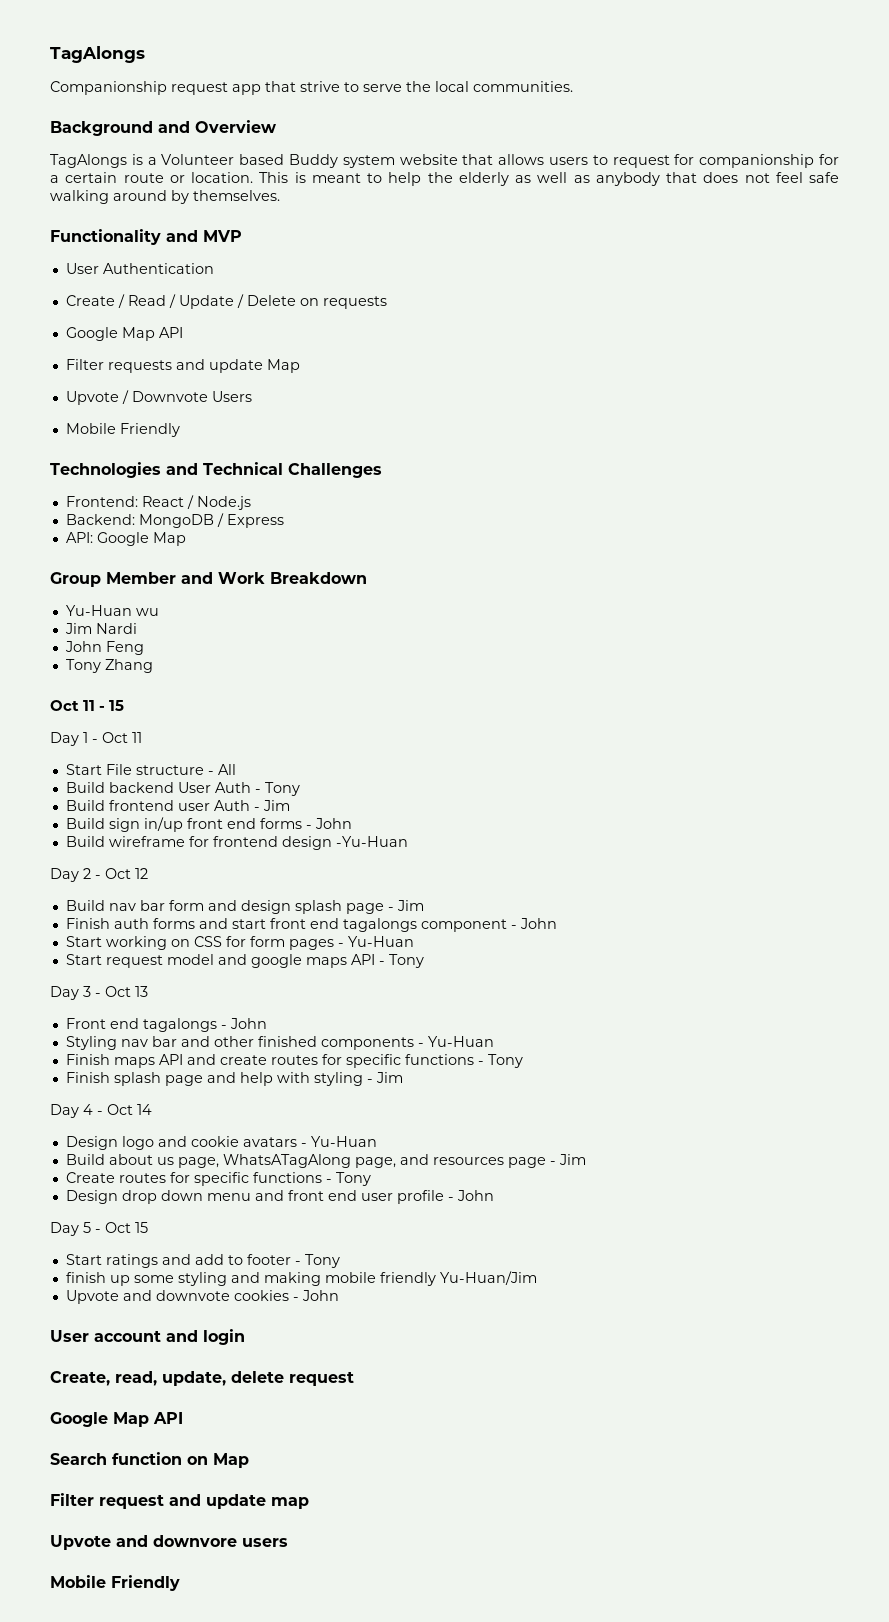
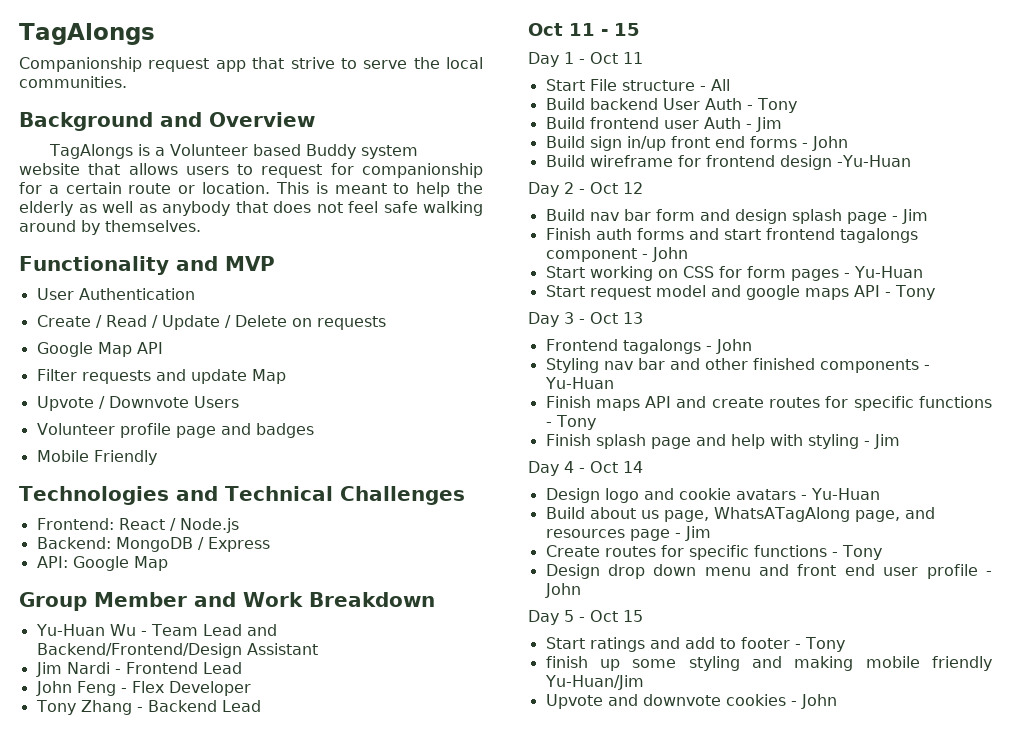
(252, 396) none -> [36,423,314,438] // Volunteer profile page and badges
[135,608,159,616] wu -> [109,624,277,636] [36,643,318,658] Wu - Team Lead and Backend/Frontend/Design Assistant
(137, 628) none -> [114,662,242,674] - Frontend Lead
(144, 648) none -> [120,681,251,696] - Flex Developer
(153, 666) none -> [136,700,261,712] - Backend Lead
[269,918,339,929] front end -> [765,228,835,240] frontend
[65,1018,139,1029] Front end -> [545,339,618,351] Frontend
[50,1329,245,1345] [50,1371,354,1386] [50,1412,183,1427] [50,1452,249,1468] [50,1493,309,1509] [50,1535,288,1550] [50,1575,180,1591] // User account and login // Create, read, update, delete request // Google Map API // Search function on Map // Filter request and update map // Upvote and downvore users // Mobile Friendly -> (837, 701) none

